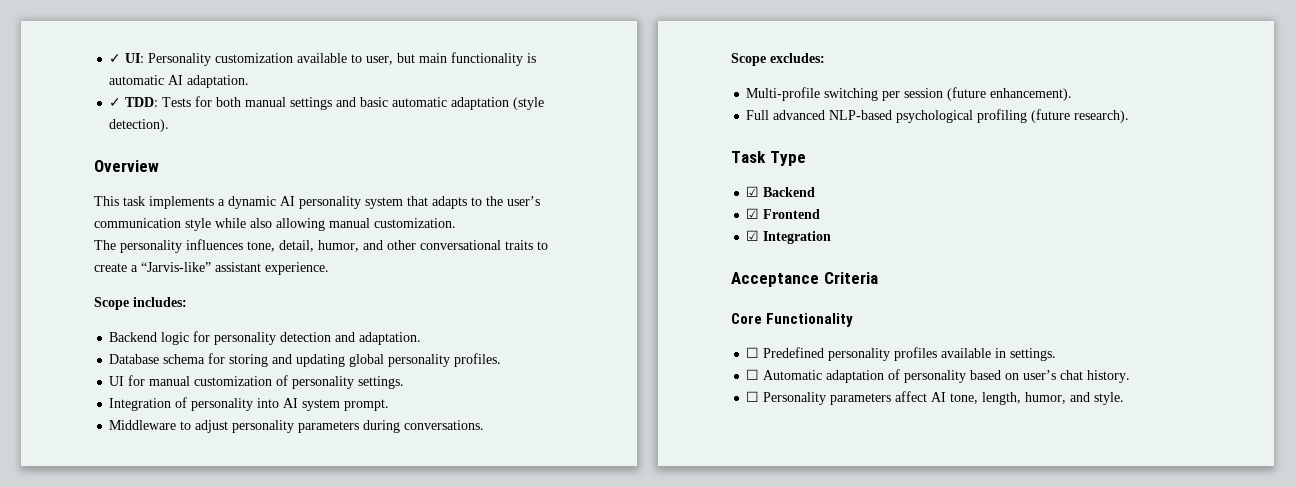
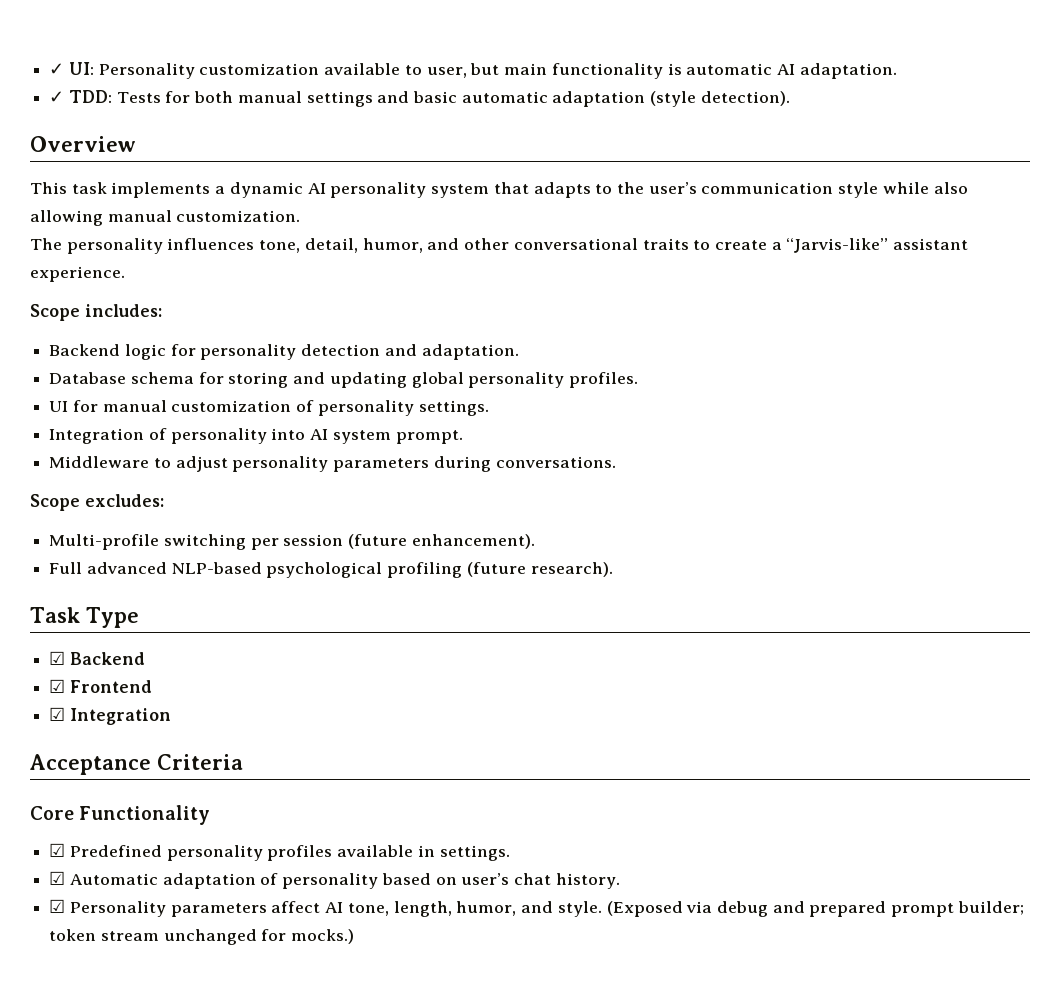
[746,347,760,358] ☐ -> [49,843,66,857] ☑
[746,369,760,380] ☐ -> [49,871,66,885] ☑
[746,391,760,402] ☐ -> [49,899,66,913] ☑
(1125, 398) none -> [606,901,1024,917] [49,929,355,945] (Exposed via debug and prepared prompt builder; token stream unchanged for mocks.)

